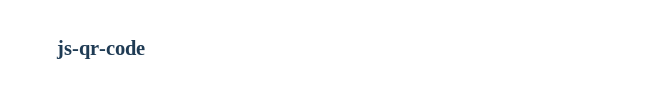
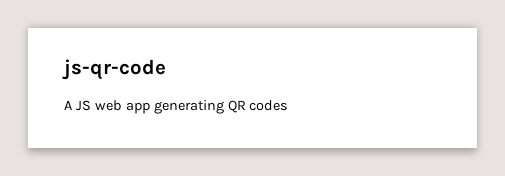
(145, 49) none -> [64,100,289,114] // A JS web app generating QR codes

